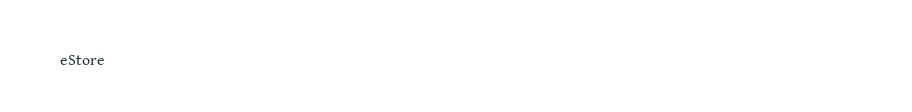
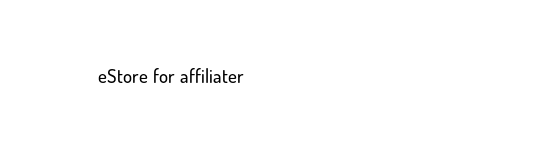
(105, 60) none -> [153,68,245,83] for affiliater

